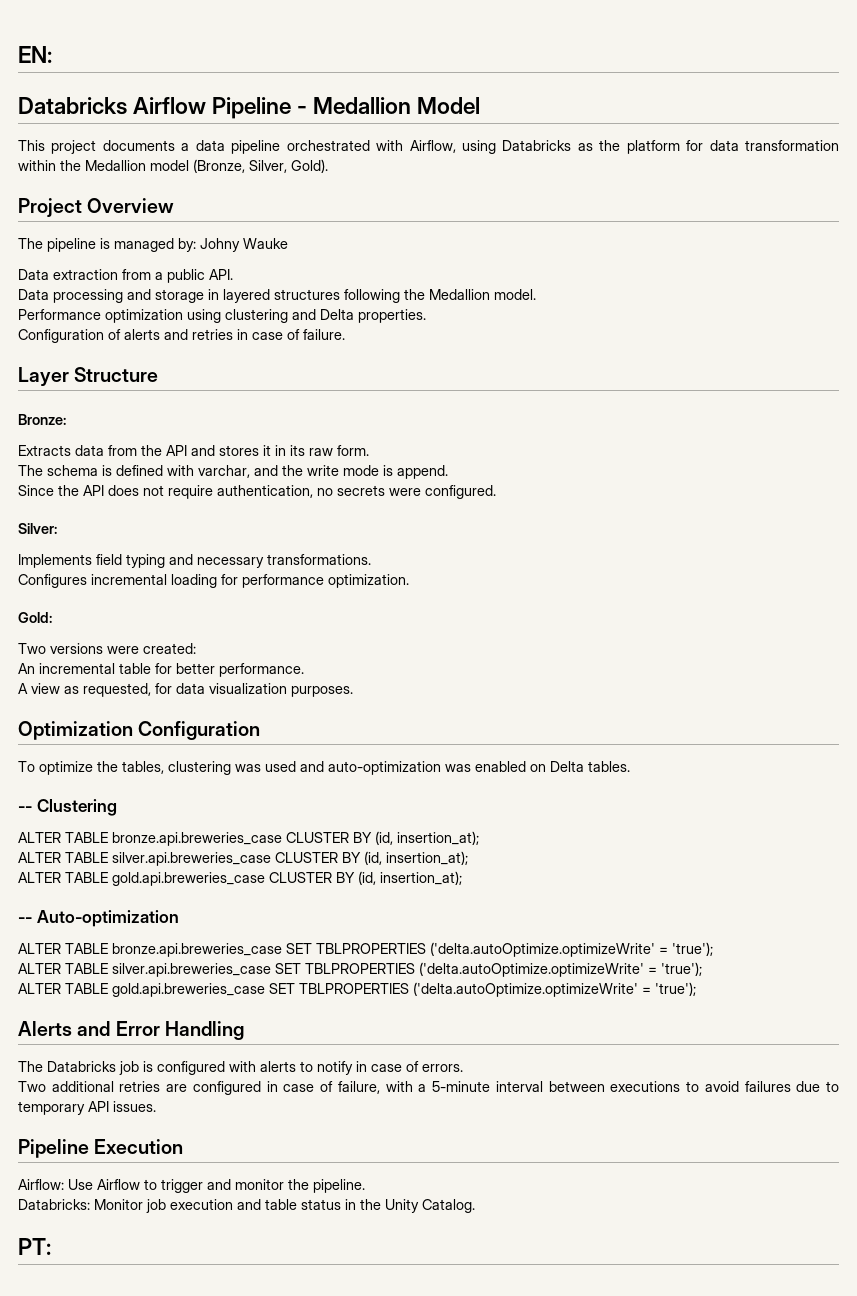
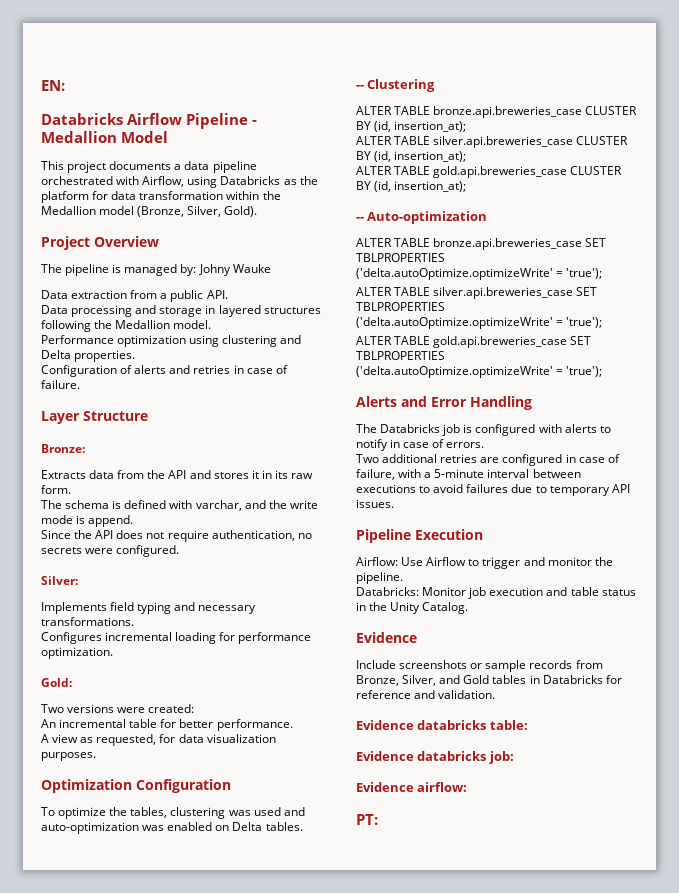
(475, 1206) none -> [356,632,417,643] [356,660,603,672] [356,675,622,686] [356,690,496,699] [356,720,528,730] [356,751,514,764] [356,782,468,792] // Evidence // Include screenshots or sample records from Bronze, Silver, and Gold tables in Databricks for reference and validation. // Evidence databricks table: // Evidence databricks job: // Evidence airflow:

